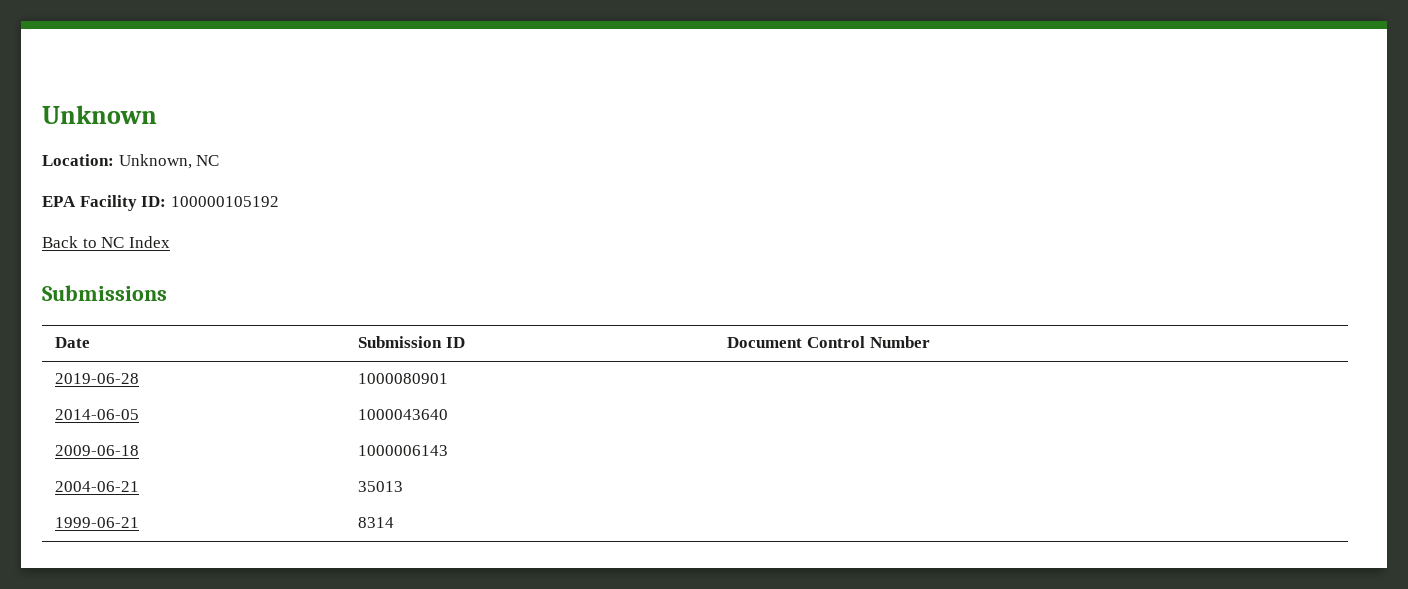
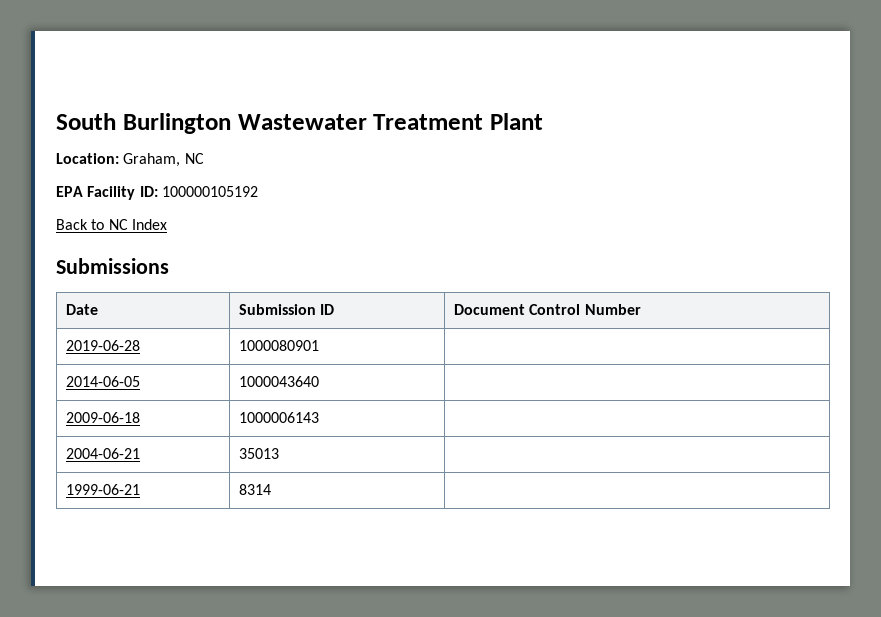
[42,105,157,124] Unknown -> [56,113,543,134] South Burlington Wastewater Treatment Plant
[118,154,192,169] Unknown, -> [123,153,181,167] Graham,

